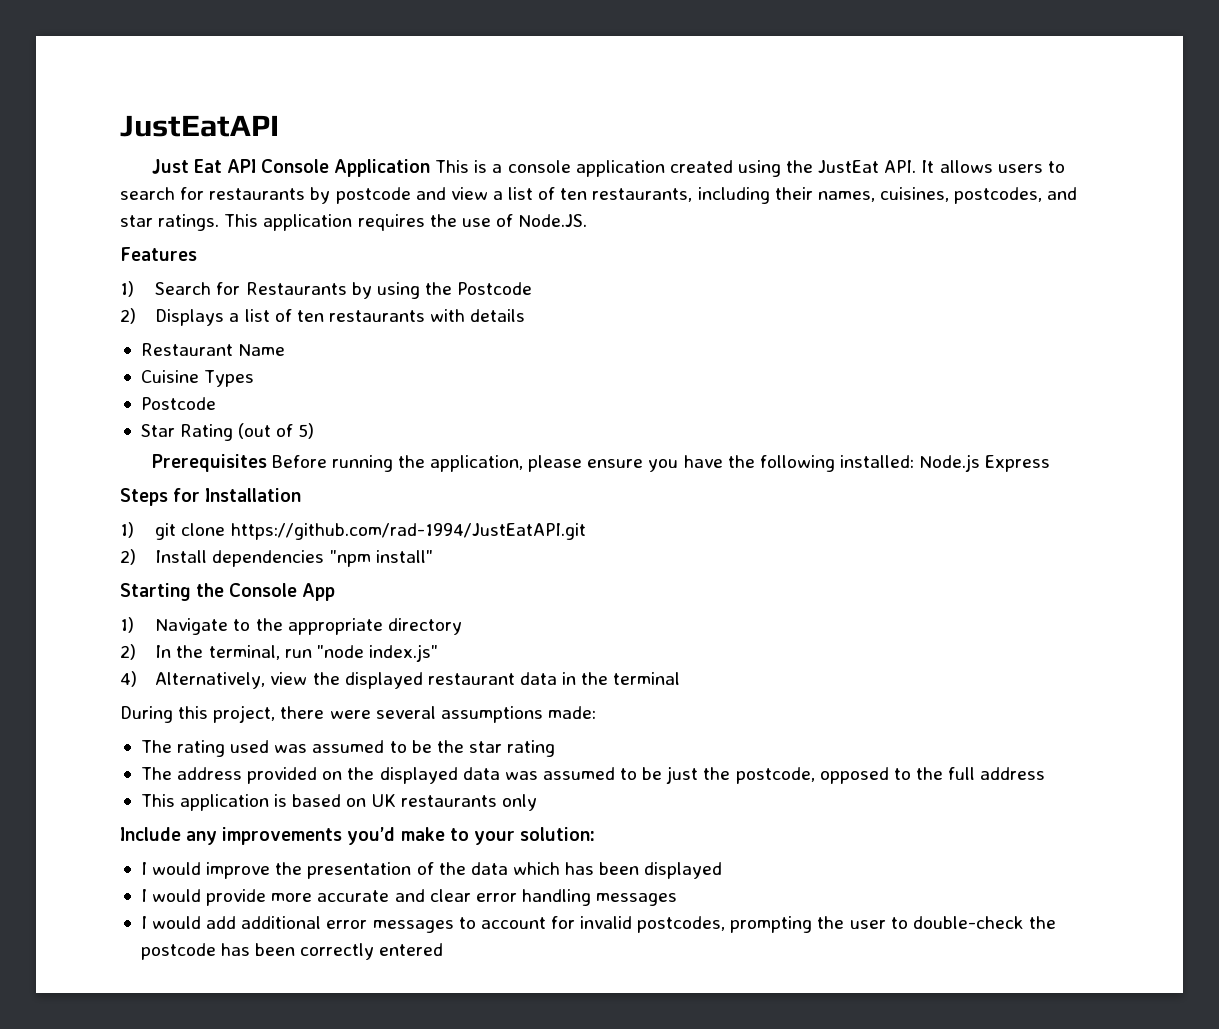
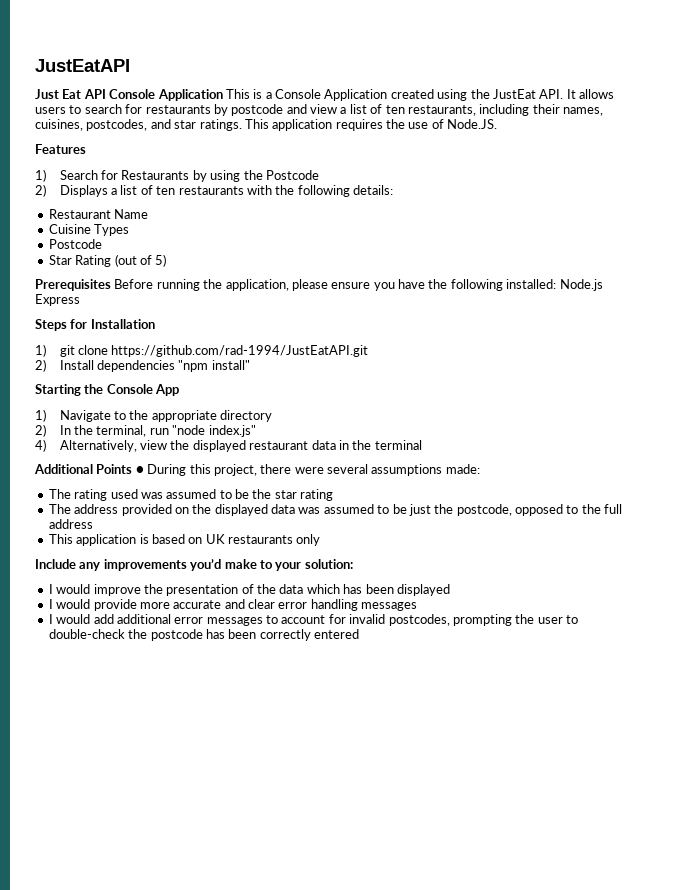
[507,160,665,177] console application -> [275,89,388,101] Console Application
[470,309,526,322] details -> [275,185,394,197] the following details:
(681, 678) none -> [34,464,144,474] Additional Points ●

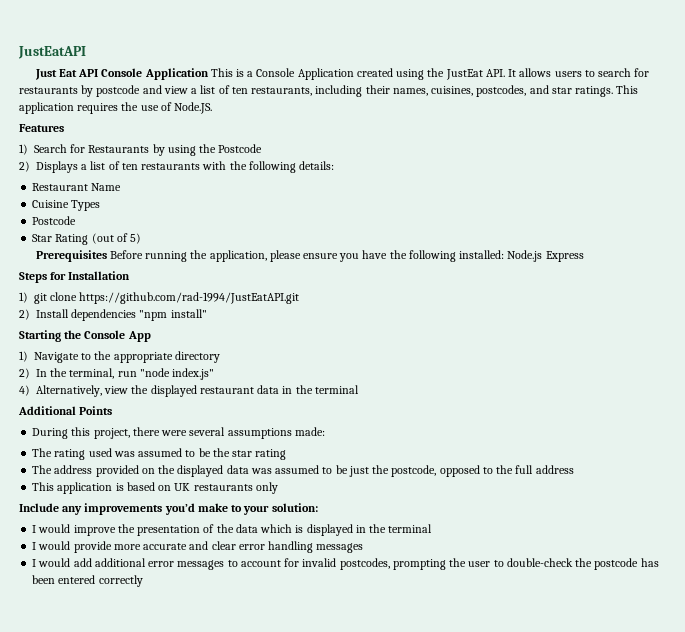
[135,466,144,474] ● -> (113, 410) //
[343,584,450,596] has been displayed -> [295,524,433,536] is displayed in the terminal
[259,629,359,641] correctly entered -> [58,575,143,587] entered correctly

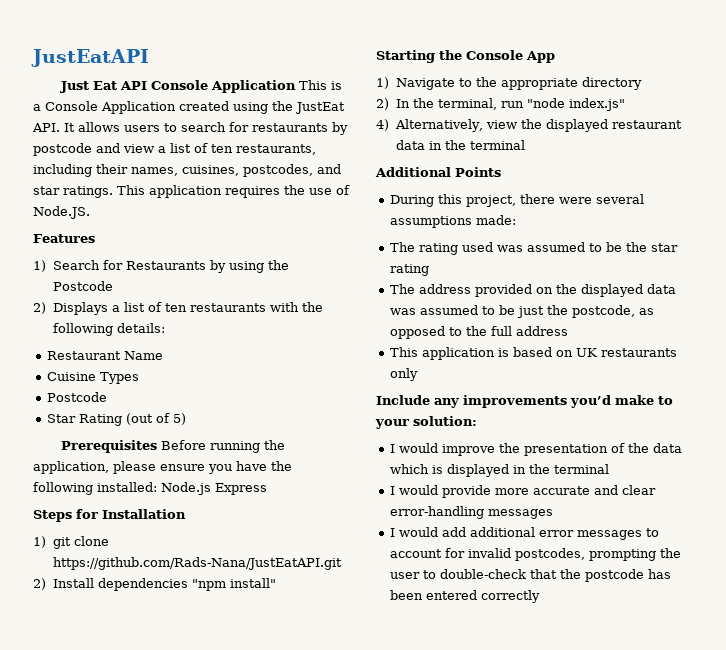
[79,292,300,304] https://github.com/rad-1994/JustEatAPI.git -> [52,557,342,570] https://github.com/Rads-Nana/JustEatAPI.git
(437, 471) none -> [639,308,655,315] as
[238,541,314,553] error handling -> [390,506,485,519] error-handling
(573, 562) none -> [530,569,558,579] that

